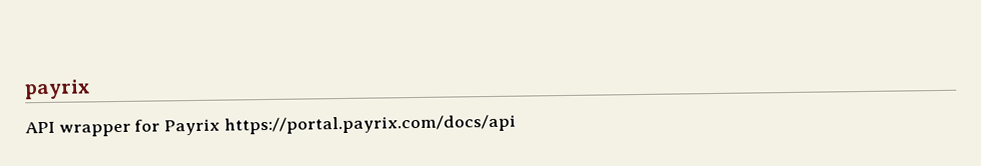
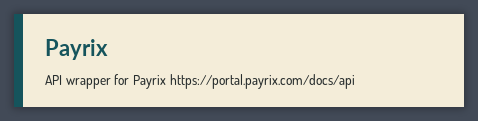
[24,79,91,100] payrix -> [45,39,108,60] Payrix

